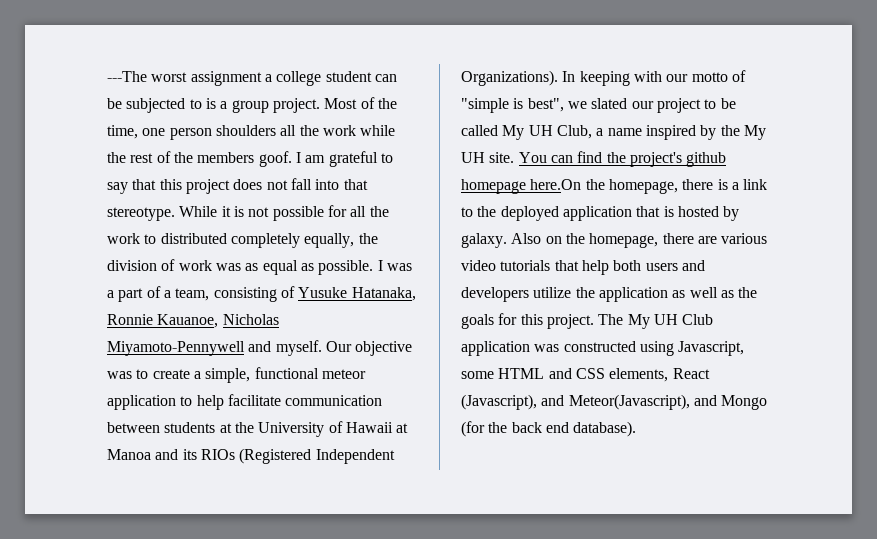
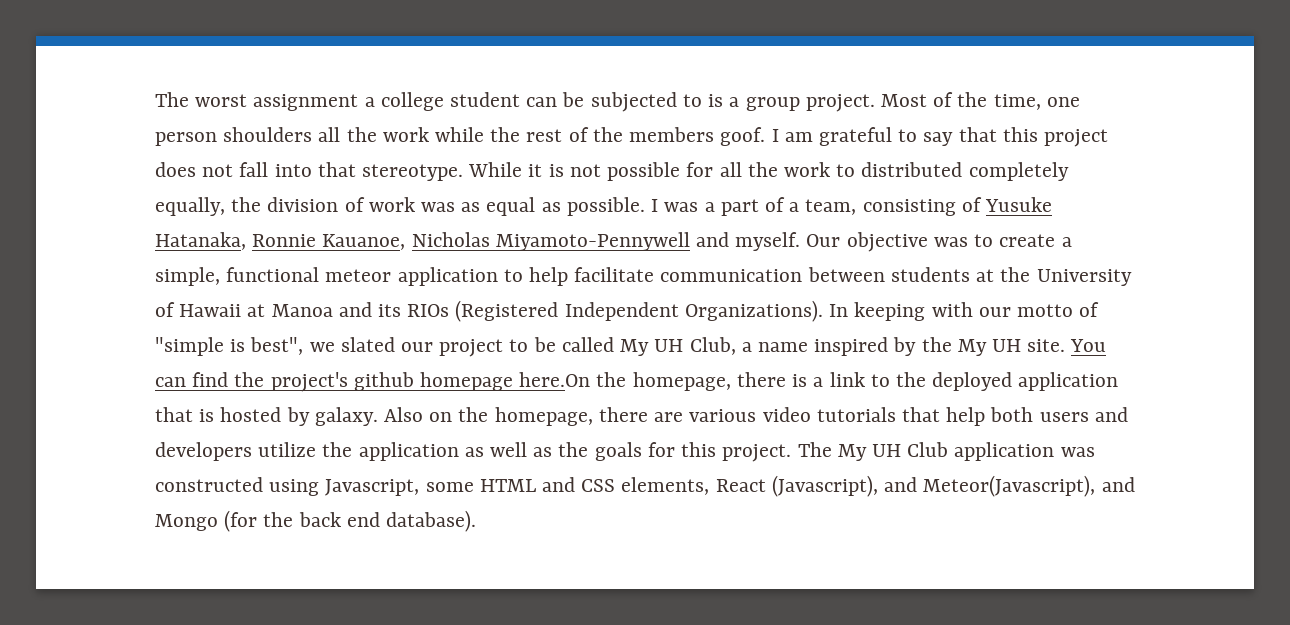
[107,71,147,82] ---The -> [155,92,189,107] The

